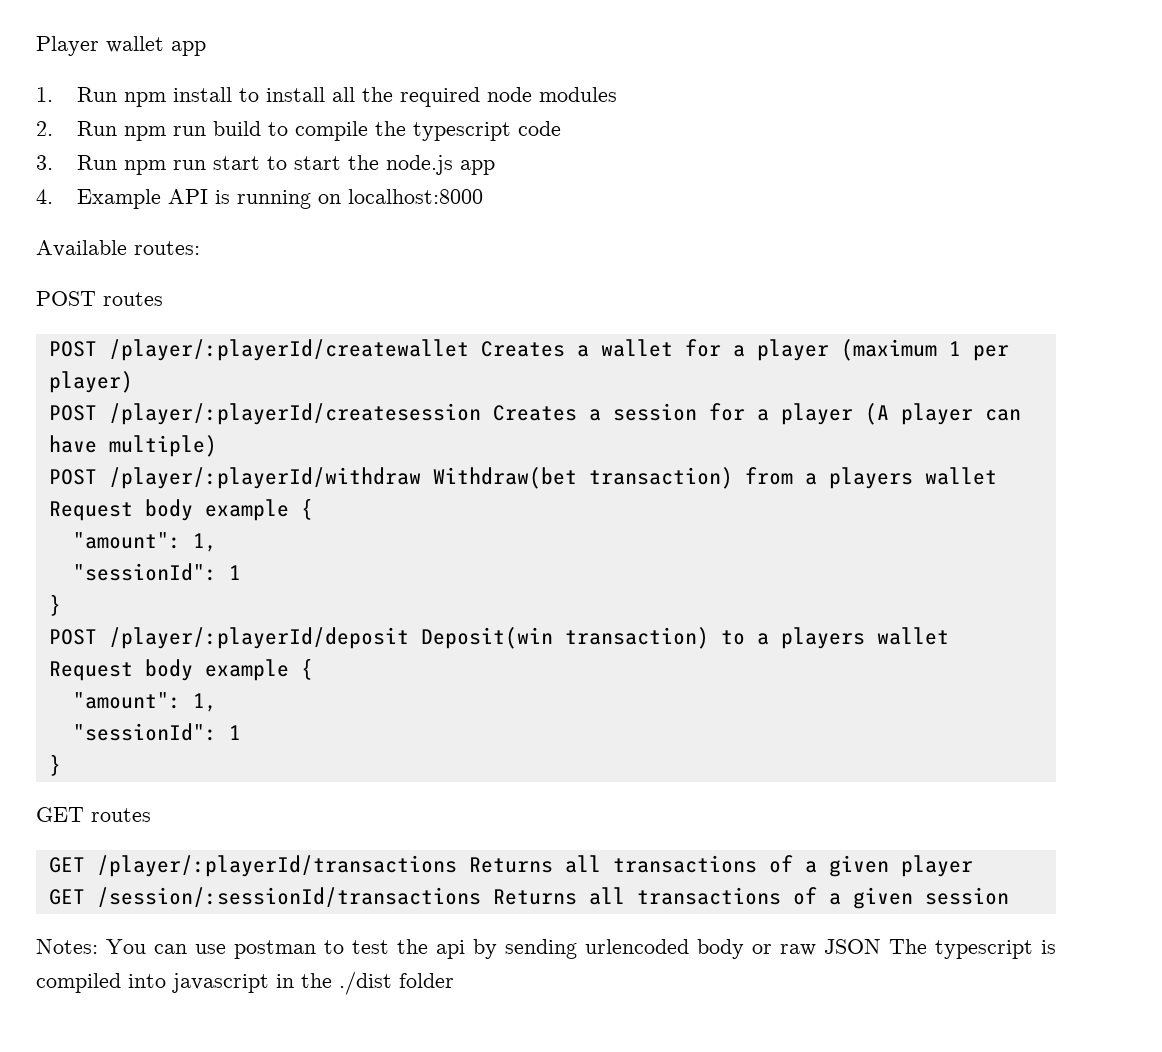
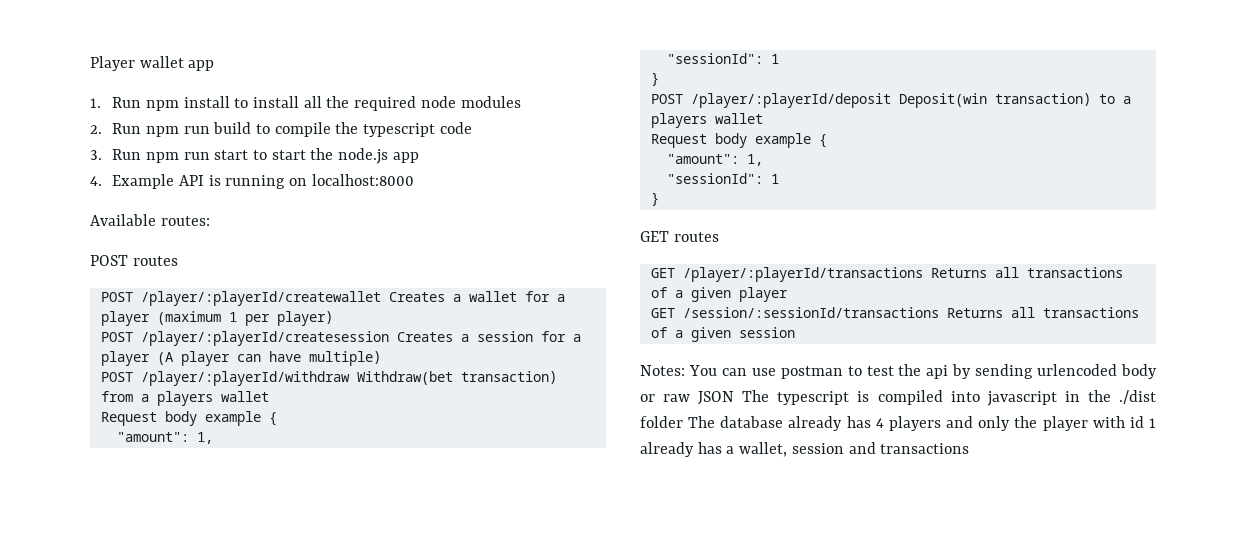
(454, 980) none -> [688,416,1156,431] [640,442,970,457] The database already has 4 players and only the player with id 1 already has a wallet, session and transactions

